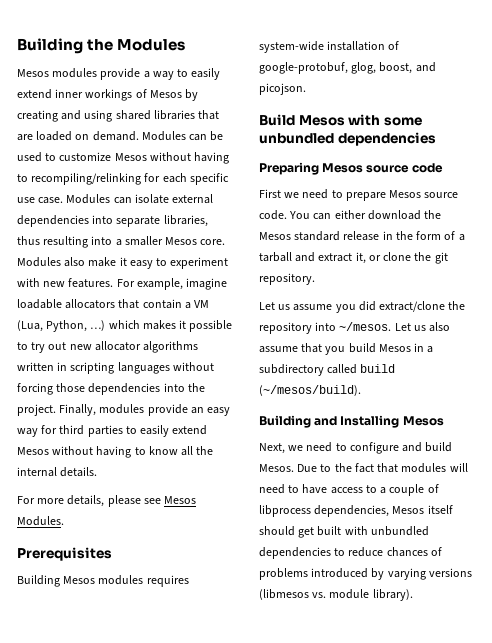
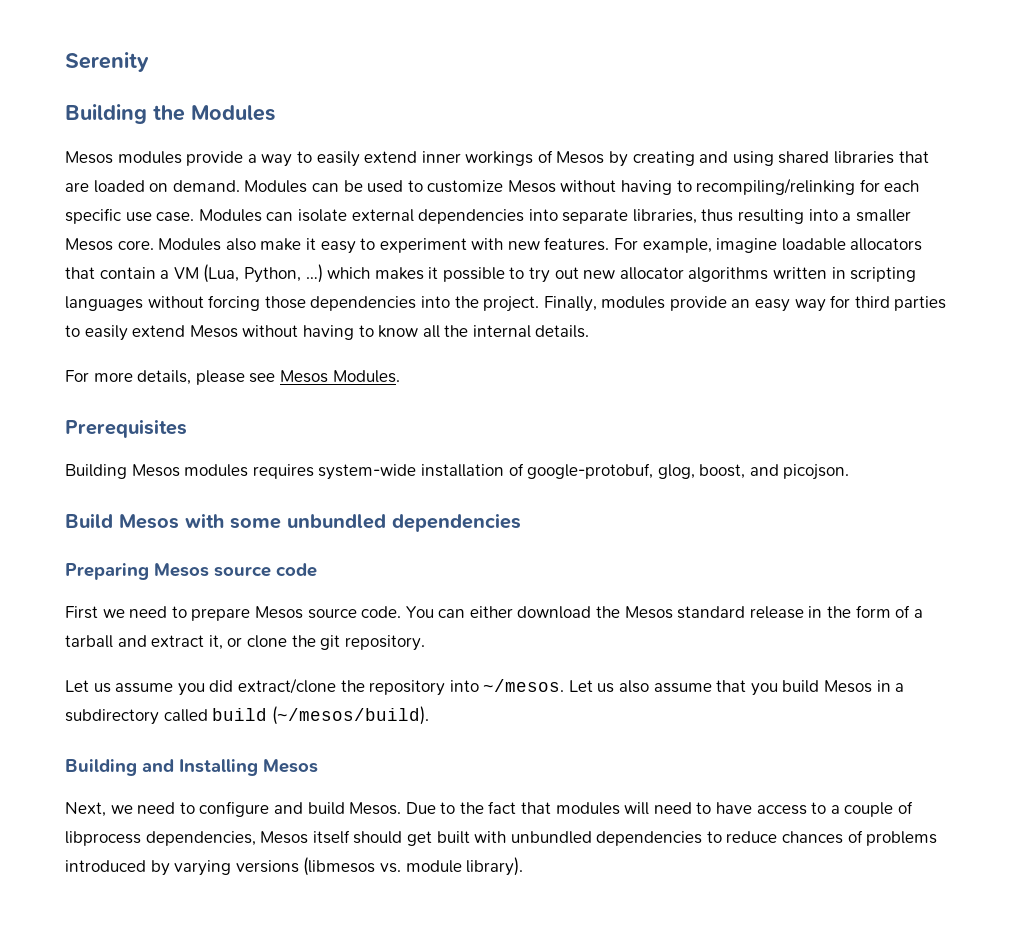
(17, 46) none -> [65,52,149,72] Serenity //

